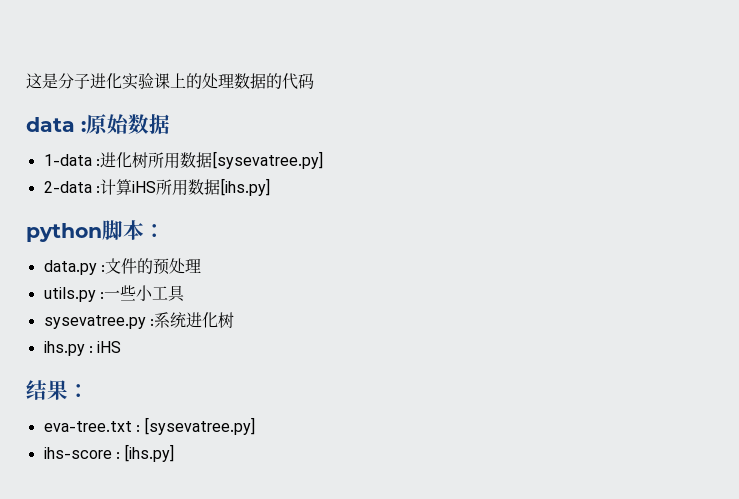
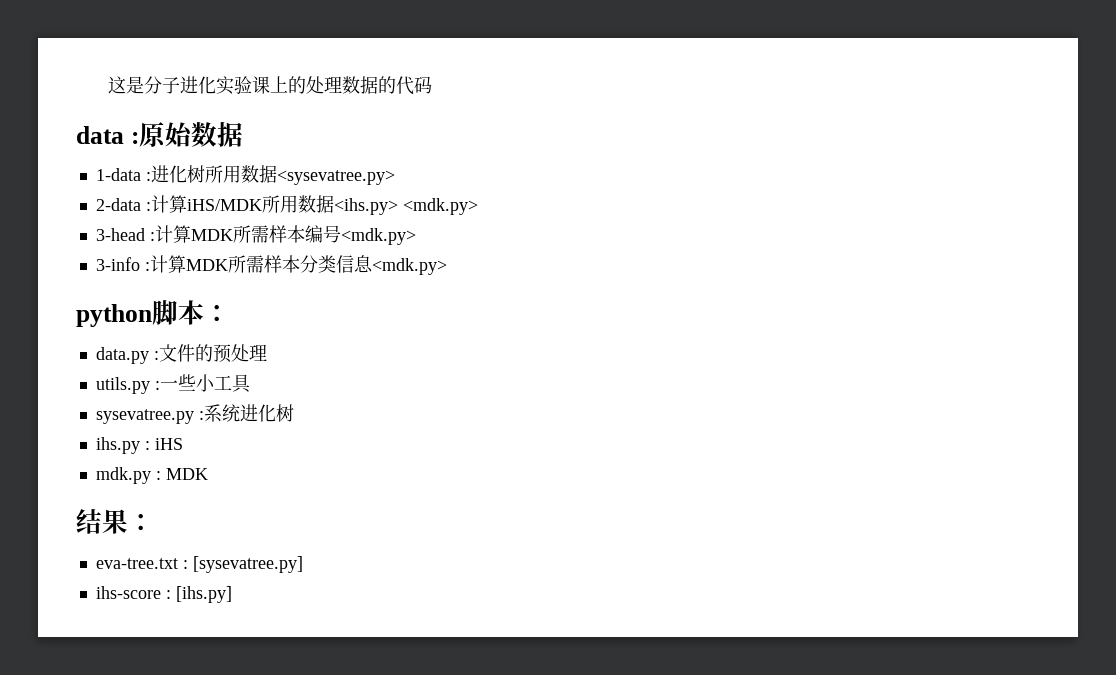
[211,151,323,169] [sysevatree.py] -> [276,170,395,185] <sysevatree.py>
[131,178,270,196] iHS所用数据[ihs.py] -> [186,195,478,215] [95,225,416,245] [95,255,447,275] iHS/MDK所用数据<ihs.py> <mdk.py> // 3-head :计算MDK所需样本编号<mdk.py> // 3-info :计算MDK所需样本分类信息<mdk.py>
(122, 347) none -> [95,467,208,484] // mdk.py : MDK

